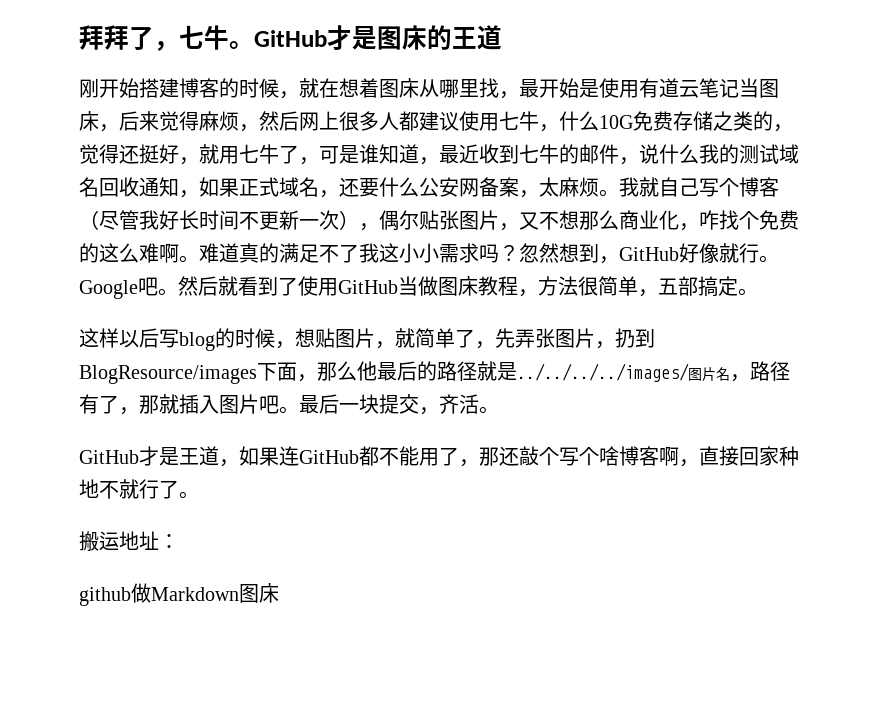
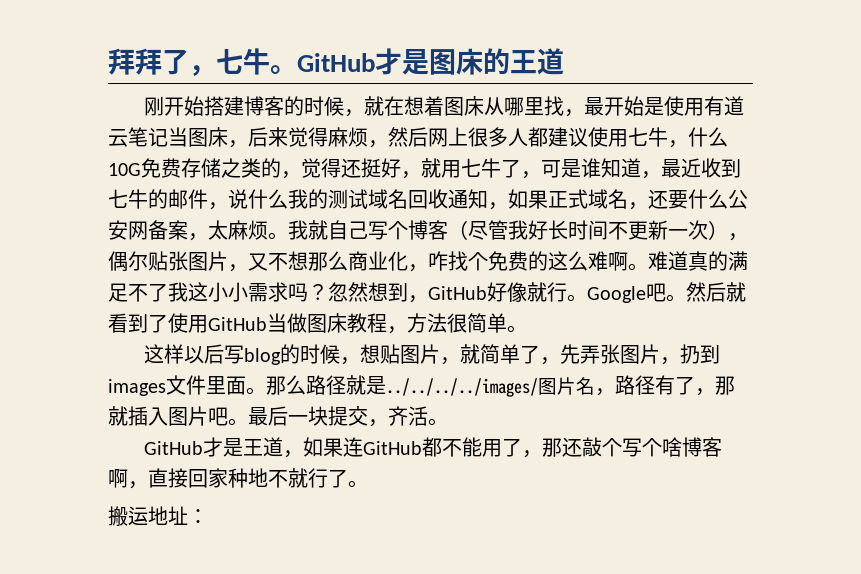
[638,276,738,297] ，五部搞定 -> (507, 323) none
[79,361,437,384] BlogResource/images下面，那么他最后的 -> [108,375,306,396] images文件里面。那么
[79,583,279,606] // github做Markdown图床 -> (208, 516) none

